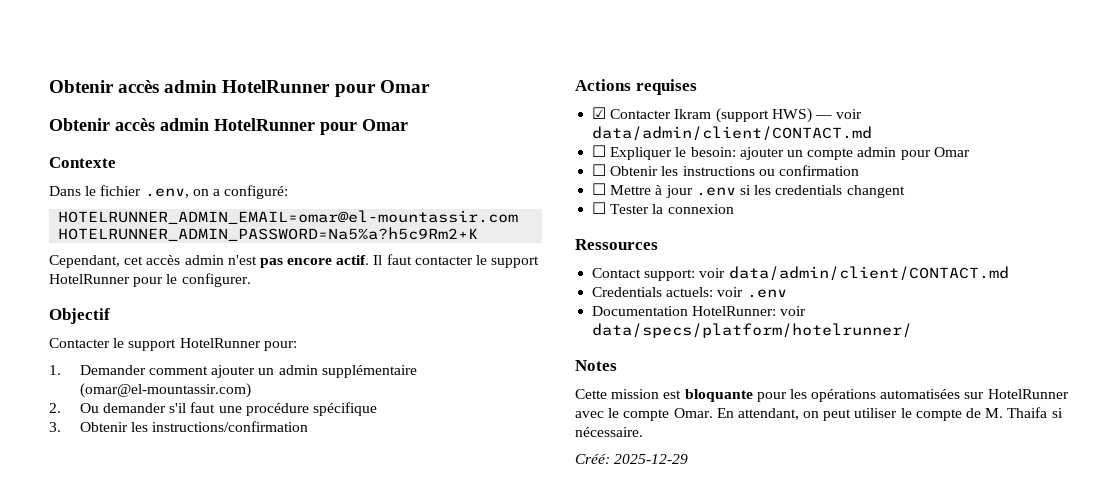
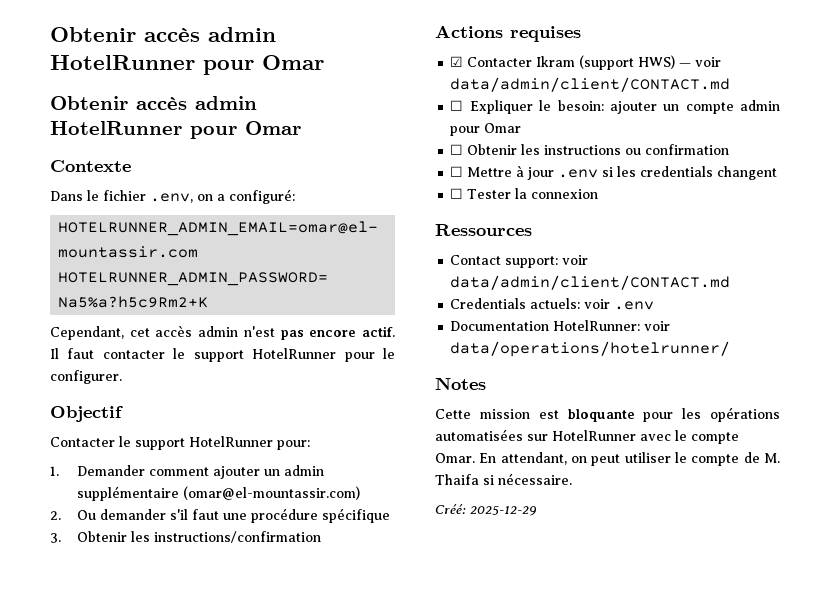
[592,323,913,338] data/specs/platform/hotelrunner/ -> [450,341,731,357] data/operations/hotelrunner/

